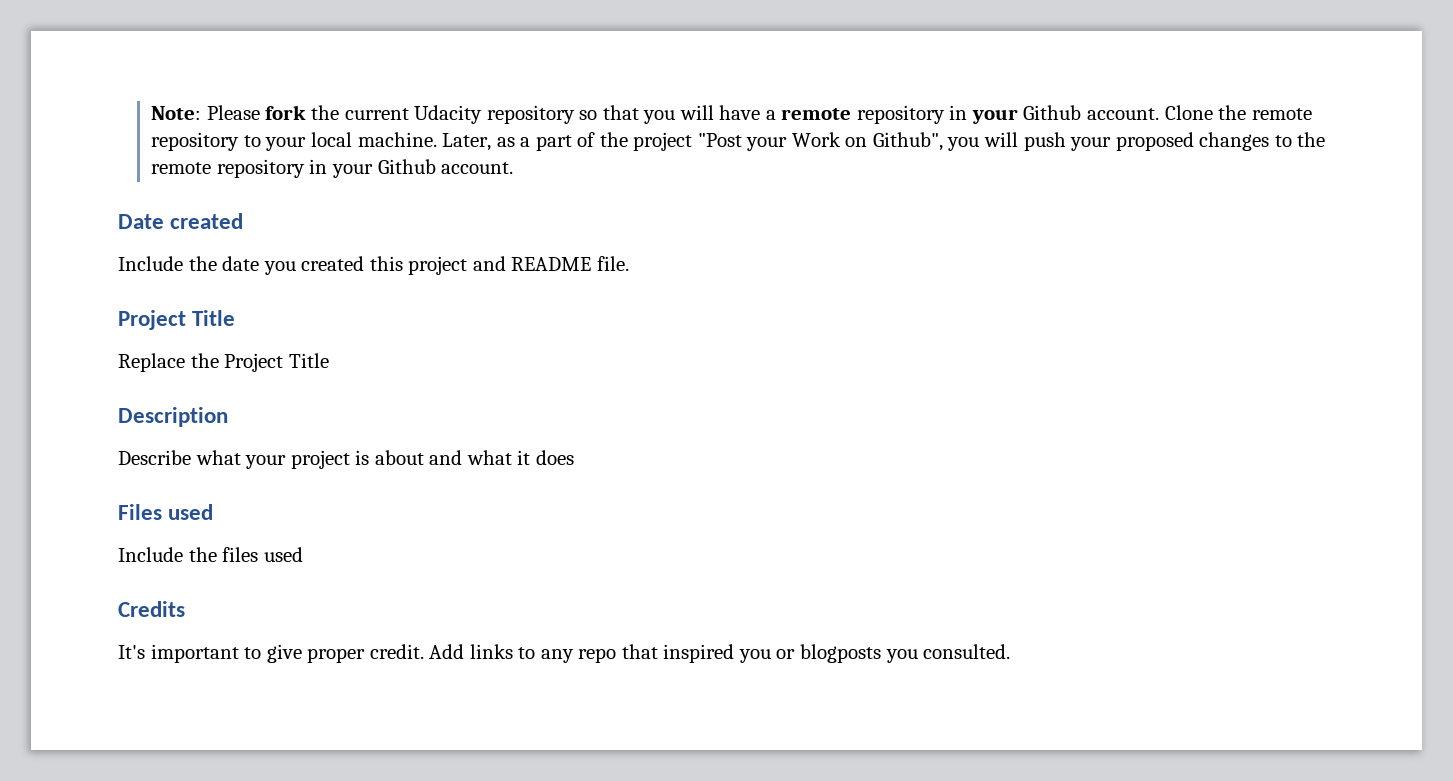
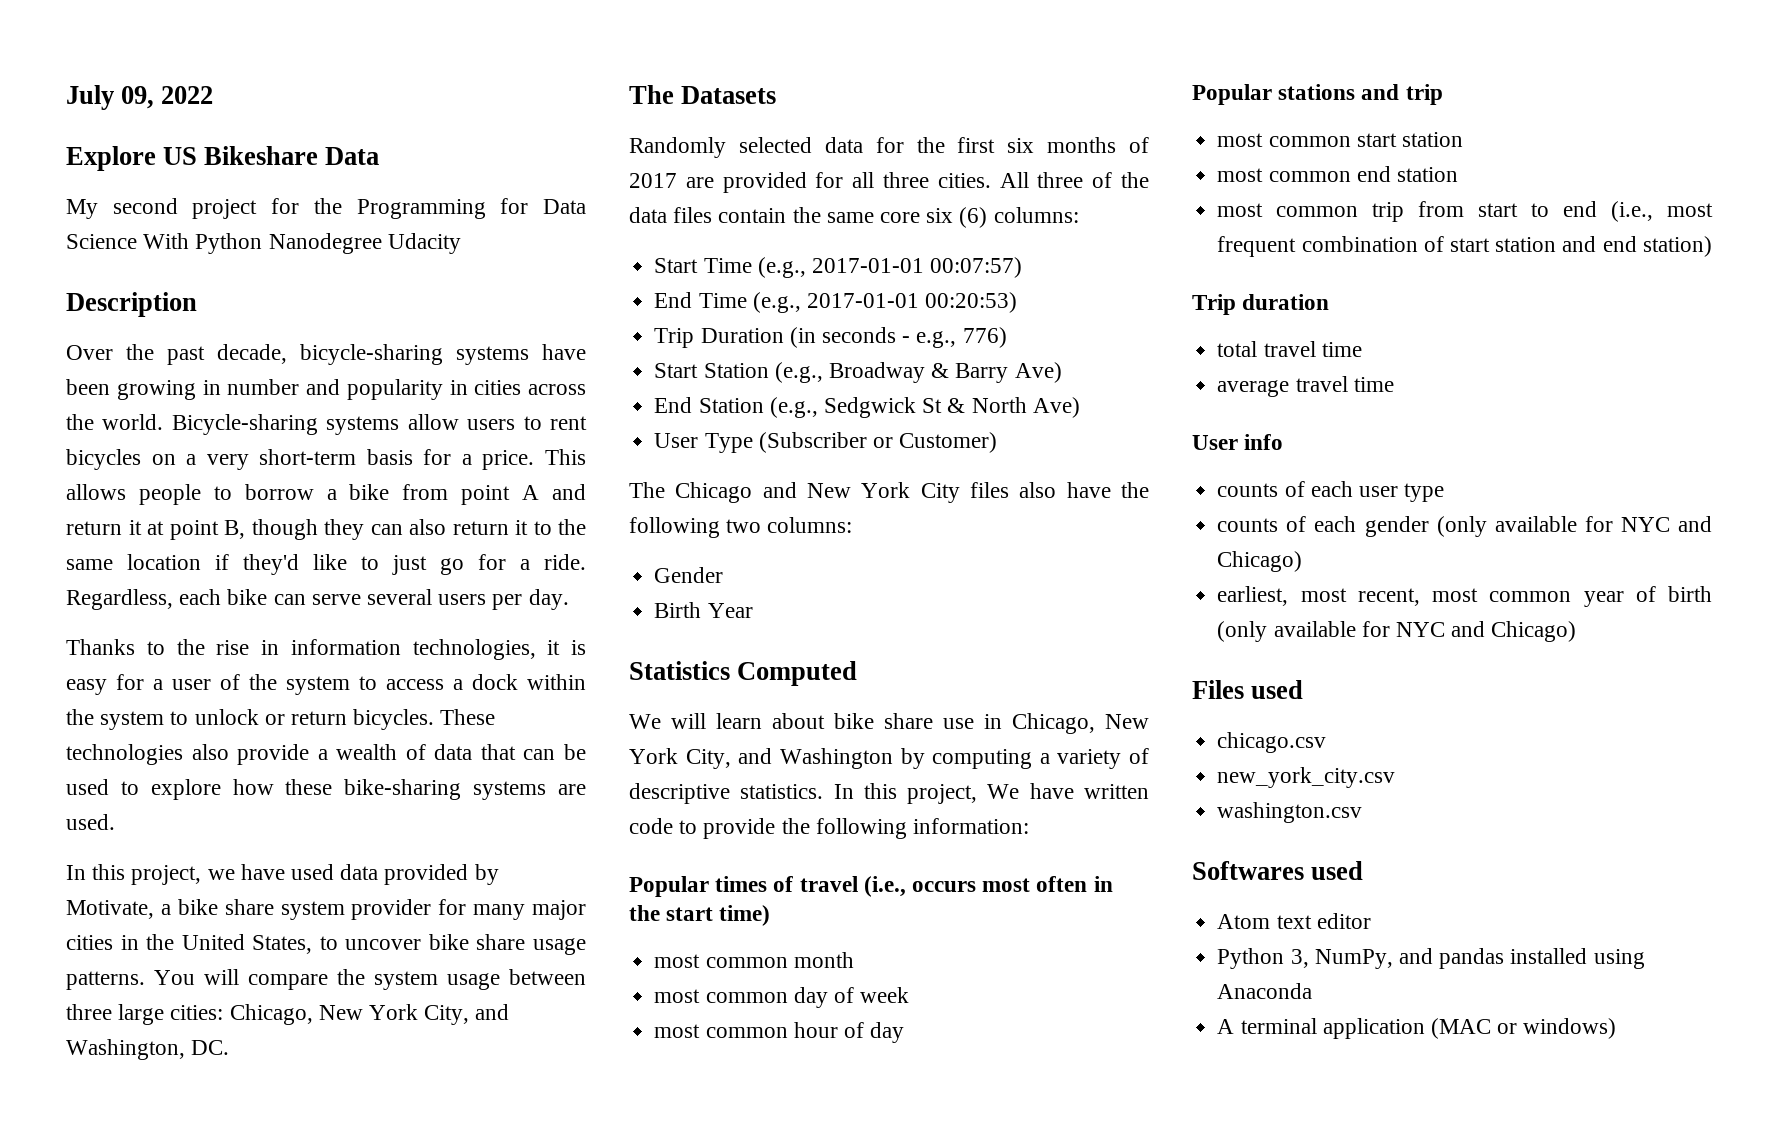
[151,105,1312,124] [151,132,1326,151] [151,159,514,178] [118,213,244,229] [118,256,629,275] [118,310,236,330] [118,353,329,372] [118,407,228,427] [118,450,574,469] [118,504,214,520] [118,547,303,562] [118,601,185,617] [118,644,1011,663] Note: Please fork the current Udacity repository so that you will have a remote repository in your Github account. Clone the remote repository to your local machine. Later, as a part of the project "Post your Work on Github", you will push your proposed changes to the remote repository in your Github account. // Date created // Include the date you created this project and README file. // Project Title // Replace the Project Title // Description // Describe what your project is about and what it does // Files used // Include the files used // Credits // It's important to give proper credit. Add links to any repo that inspired you or blogposts you consulted. -> [66,85,214,110] [66,146,380,171] [66,198,586,219] [66,233,461,254] [66,292,197,317] [66,344,586,365] [66,379,586,400] [66,414,587,435] [66,449,586,470] [66,484,587,505] [66,519,586,540] [66,554,586,575] [66,589,569,610] [66,639,586,660] [66,674,586,695] [66,709,496,730] [66,744,586,765] [66,779,586,800] [66,814,115,830] [66,864,499,885] [66,899,586,920] [66,934,586,955] [66,969,586,990] [66,1004,510,1025] [66,1039,230,1060] [629,85,777,104] [629,137,1149,158] [629,172,1149,193] [629,207,1079,228] [654,257,1023,278] [654,292,1018,313] [654,327,1007,348] [654,362,1062,383] [654,397,1080,418] [654,432,998,453] [629,482,1149,503] [629,517,853,538] [654,567,724,583] [654,602,753,618] [629,661,858,686] [629,713,1149,734] [629,748,1149,769] [629,783,1149,804] [629,818,1030,839] [629,876,1113,897] [629,905,771,926] [654,952,854,968] [654,987,910,1008] [654,1022,905,1043] [1192,84,1443,105] [1217,132,1463,147] [1217,166,1458,182] [1217,201,1713,222] [1217,236,1712,257] [1192,294,1330,315] [1217,341,1362,357] [1217,376,1394,397] [1192,434,1284,450] [1217,481,1445,502] [1217,516,1712,537] [1217,551,1303,572] [1217,586,1712,607] [1217,621,1577,642] [1192,680,1304,699] [1217,732,1327,753] [1217,767,1396,788] [1217,802,1363,823] [1192,861,1364,880] [1217,913,1371,929] [1217,948,1645,969] [1217,983,1313,999] [1217,1018,1617,1039] July 09, 2022 // Explore US Bikeshare Data // My second project for the Programming for Data Science With Python Nanodegree Udacity // Description // Over the past decade, bicycle-sharing systems have been growing in number and popularity in cities across the world. Bicycle-sharing systems allow users to rent bicycles on a very short-term basis for a price. This allows people to borrow a bike from point A and return it at point B, though they can also return it to the same location if they'd like to just go for a ride. Regardless, each bike can serve several users per day. // Thanks to the rise in information technologies, it is easy for a user of the system to access a dock within the system to unlock or return bicycles. These technologies also provide a wealth of data that can be used to explore how these bike-sharing systems are used. // In this project, we have used data provided by Motivate, a bike share system provider for many major cities in the United States, to uncover bike share usage patterns. You will compare the system usage between three large cities: Chicago, New York City, and Washington, DC. // The Datasets // Randomly selected data for the first six months of 2017 are provided for all three cities. All three of the data files contain the same core six (6) columns: // Start Time (e.g., 2017-01-01 00:07:57) // End Time (e.g., 2017-01-01 00:20:53) // Trip Duration (in seconds - e.g., 776) // Start Station (e.g., Broadway & Barry Ave) // End Station (e.g., Sedgwick St & North Ave) // User Type (Subscriber or Customer) // The Chicago and New York City files also have the following two columns: // Gender // Birth Year // Statistics Computed // We will learn about bike share use in Chicago, New York City, and Washington by computing a variety of descriptive statistics. In this project, We have written code to provide the following information: // Popular times of travel (i.e., occurs most often in the start time) // most common month // most common day of week // most common hour of day // Popular stations and trip // most common start station // most common end station // most common trip from start to end (i.e., most frequent combination of start station and end station) // Trip duration // total travel time // average travel time // User info // counts of each user type // counts of each gender (only available for NYC and Chicago) // earliest, most recent, most common year of birth (only available for NYC and Chicago) // Files used // chicago.csv // new_york_city.csv // washington.csv // Softwares used // Atom text editor // Python 3, NumPy, and pandas installed using Anaconda // A terminal application (MAC or windows)

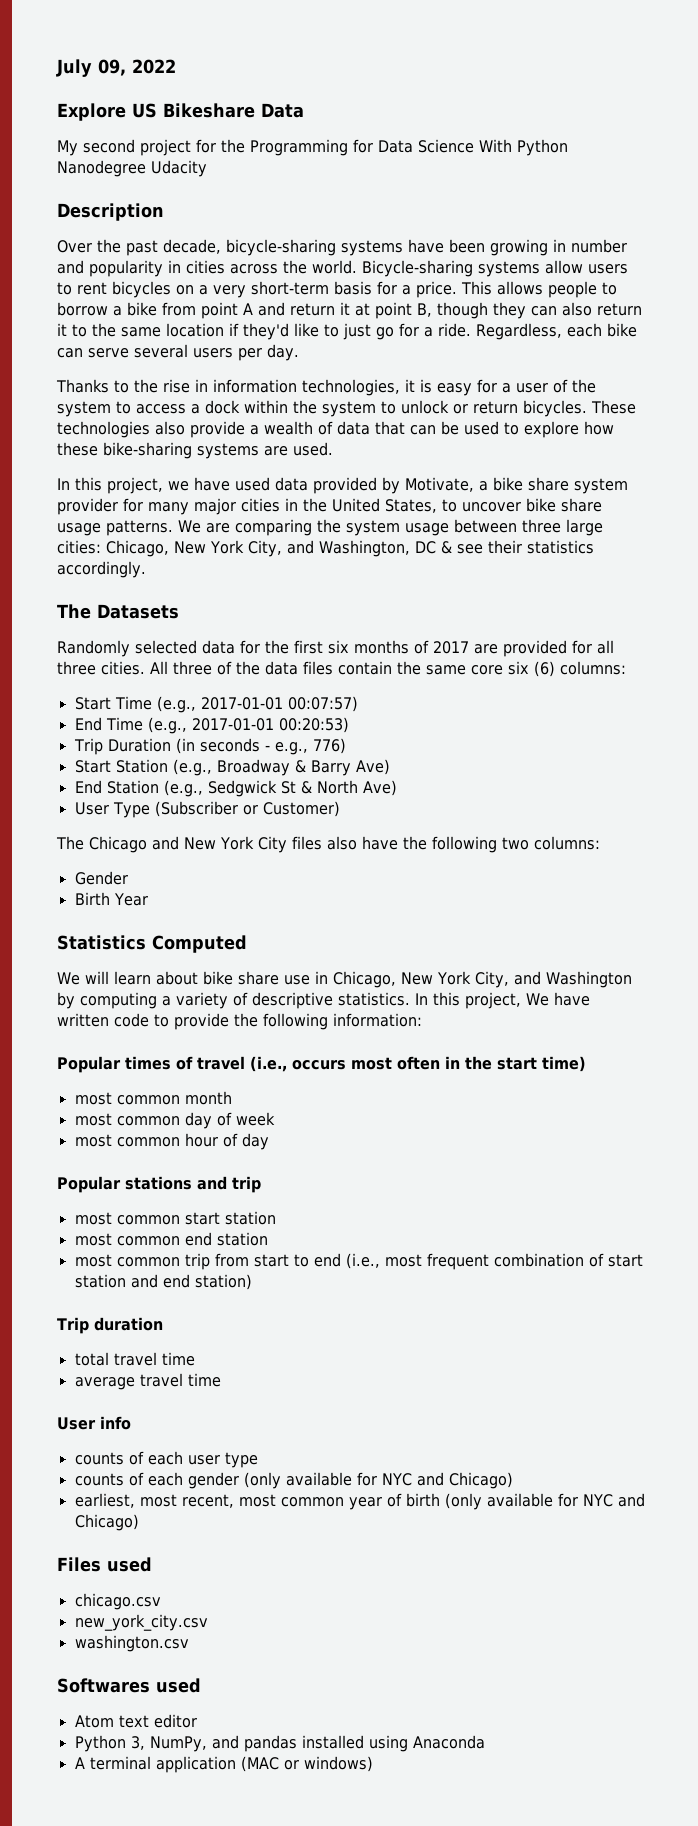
[154,969,328,990] You will compare -> [178,519,312,536] We are comparing
[191,1040,230,1055] DC. -> [414,540,594,554] [57,561,146,578] DC & see their statistics accordingly.

